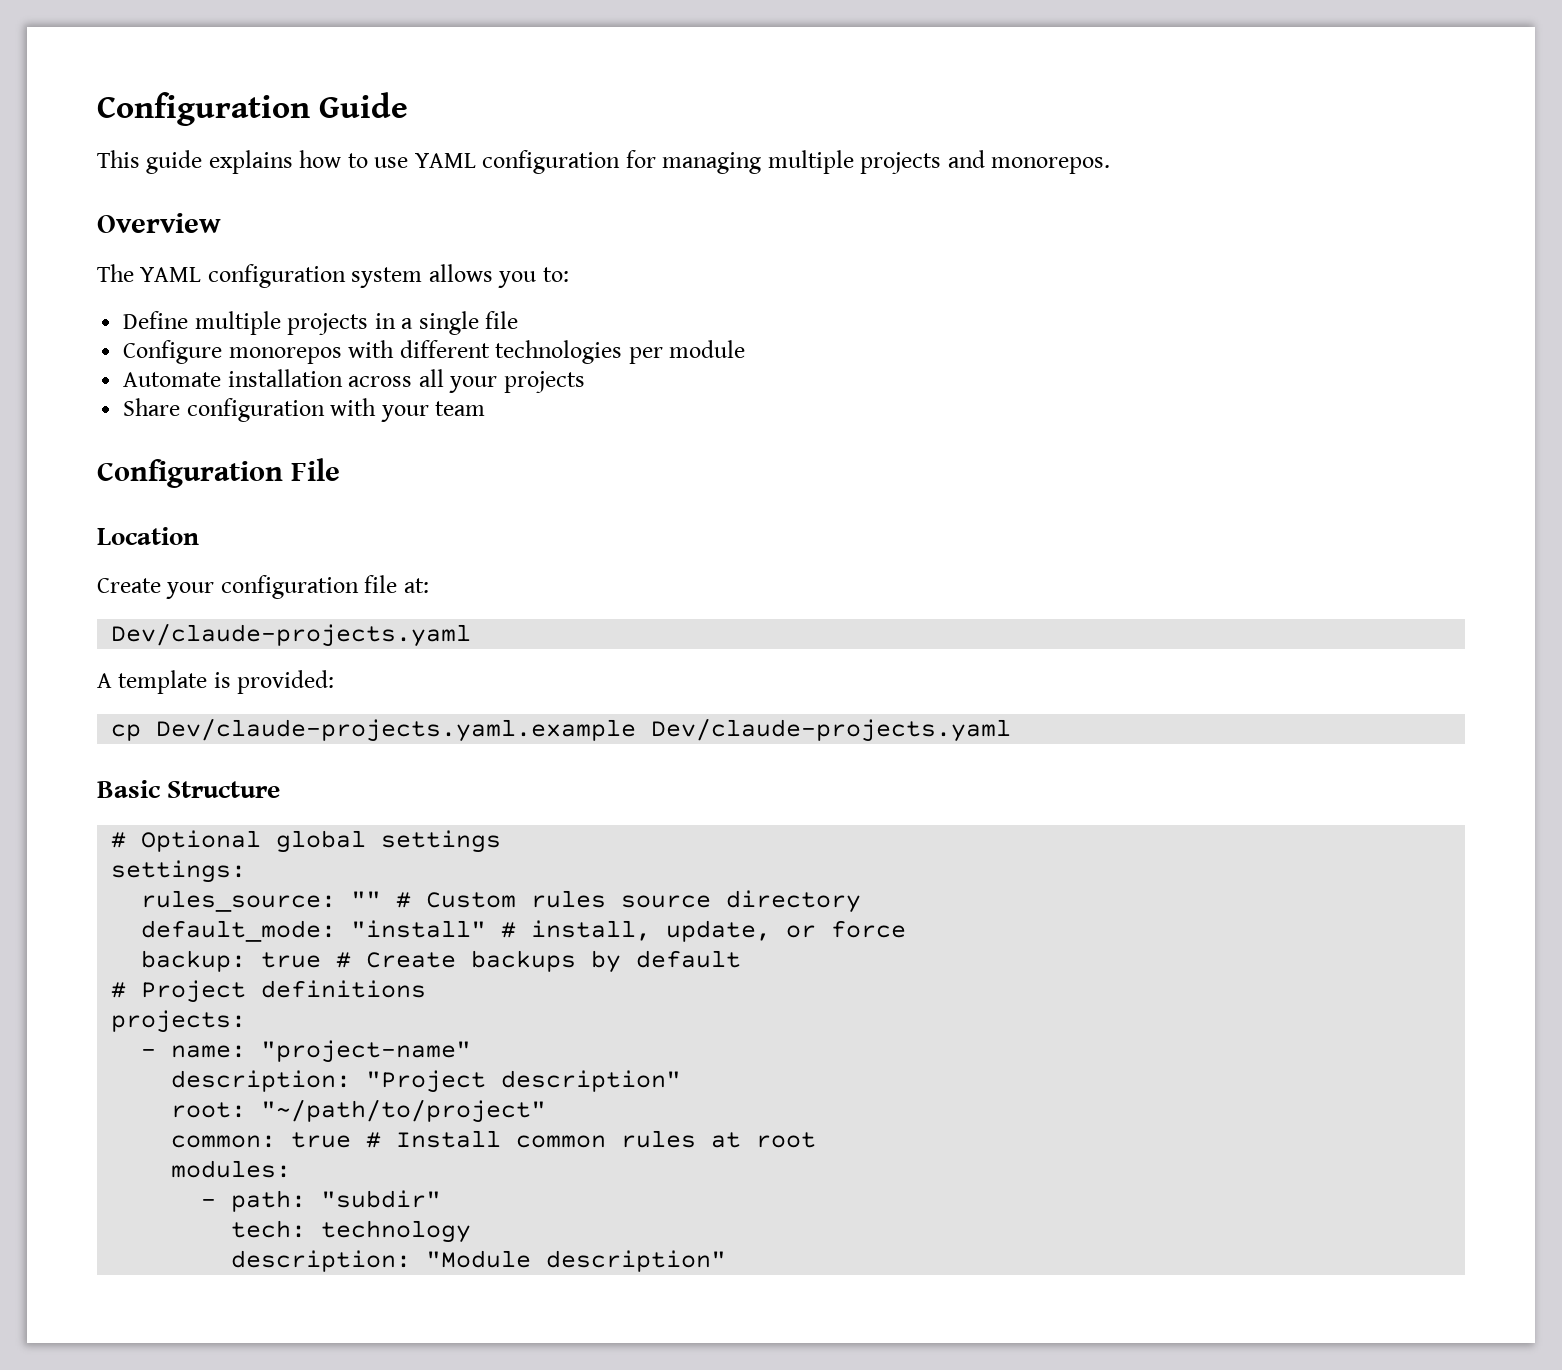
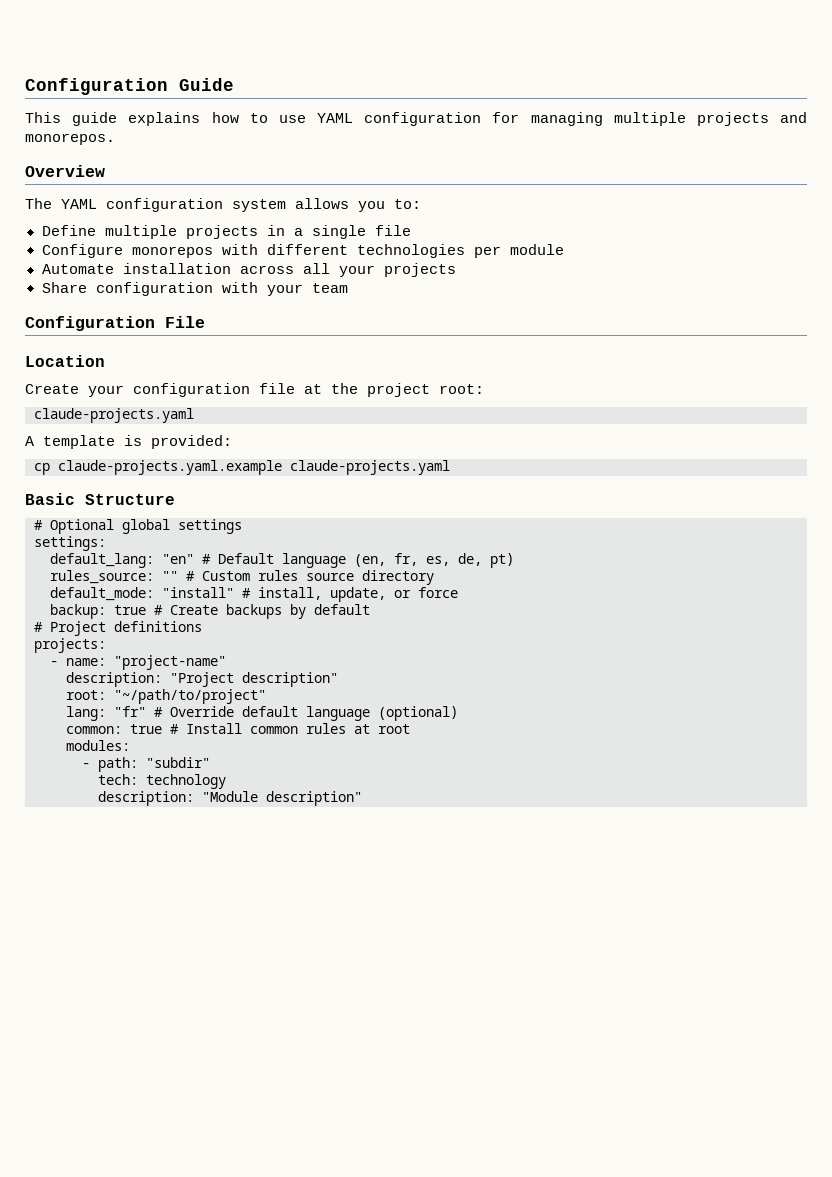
[403,578,429,593] [111,623,472,647] at: // Dev/claude-projects.yaml -> [304,383,484,397] [34,408,194,423] at the project root: // claude-projects.yaml
[156,718,1012,742] Dev/claude-projects.yaml.example Dev/claude-projects.yaml -> [58,460,450,475] claude-projects.yaml.example claude-projects.yaml
(247, 871) none -> [50,553,514,568] // default_lang: "en" # Default language (en, fr, es, de, pt)
(547, 1111) none -> [66,706,458,721] // lang: "fr" # Override default language (optional)

